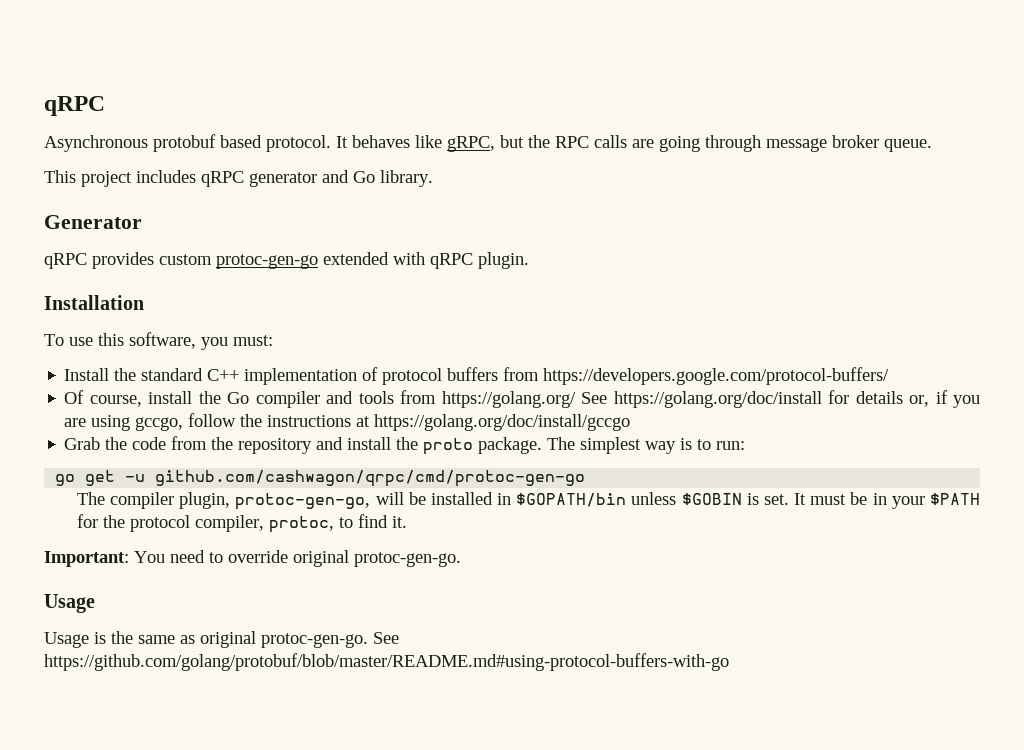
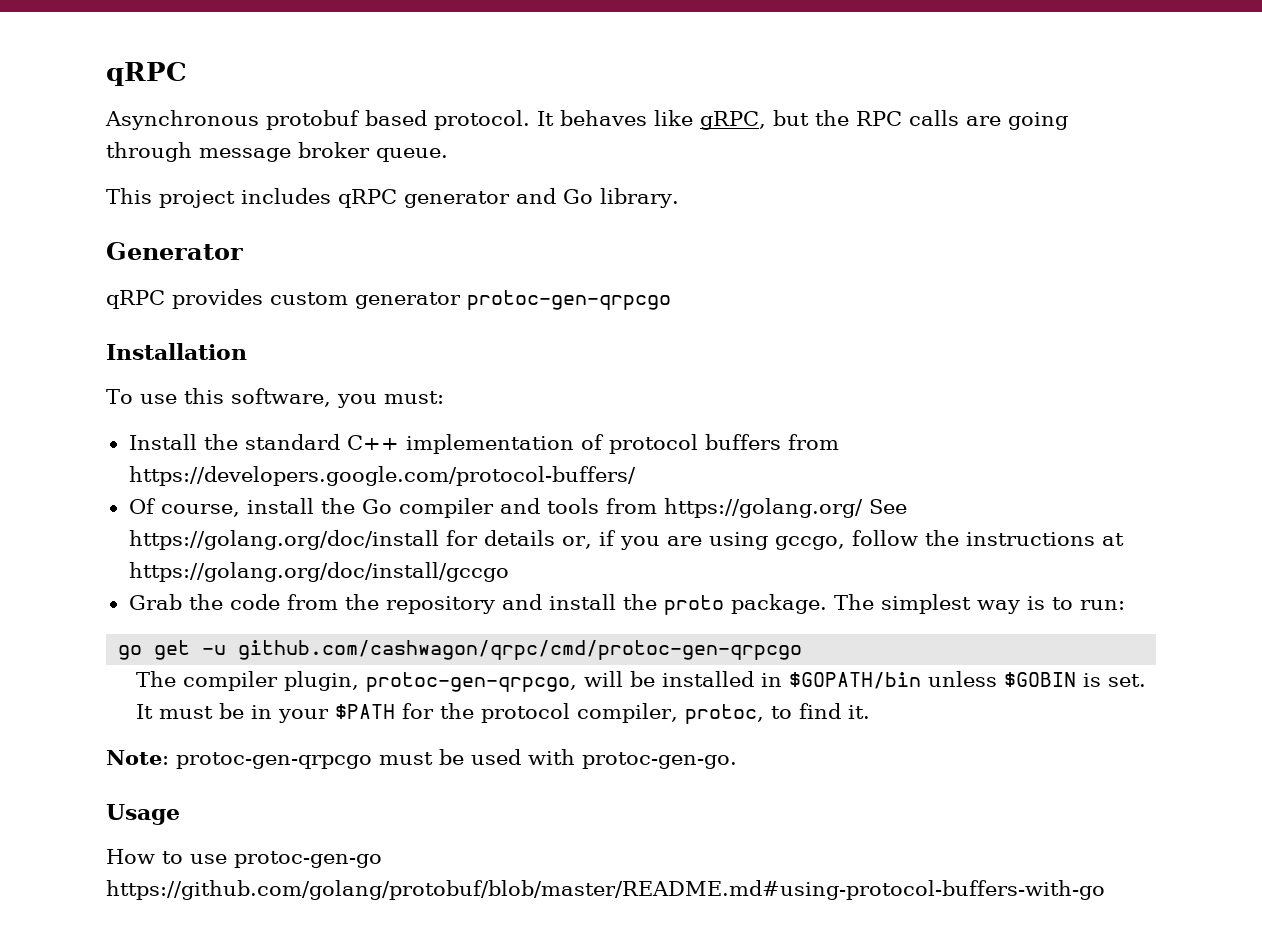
[216,252,529,269] protoc-gen-go extended with qRPC plugin. -> [355,290,671,310] generator protoc-gen-qrpcgo
[155,470,586,487] github.com/cashwagon/qrpc/cmd/protoc-gen-go -> [238,640,803,660] github.com/cashwagon/qrpc/cmd/protoc-gen-qrpcgo
[235,493,371,510] protoc-gen-go, -> [365,672,577,692] protoc-gen-qrpcgo,
[44,550,461,567] [44,594,95,613] [44,631,399,648] Important: You need to override original protoc-gen-go. // Usage // Usage is the same as original protoc-gen-go. See -> [106,749,737,769] [106,804,180,825] [106,849,382,868] Note: protoc-gen-qrpcgo must be used with protoc-gen-go. // Usage // How to use protoc-gen-go

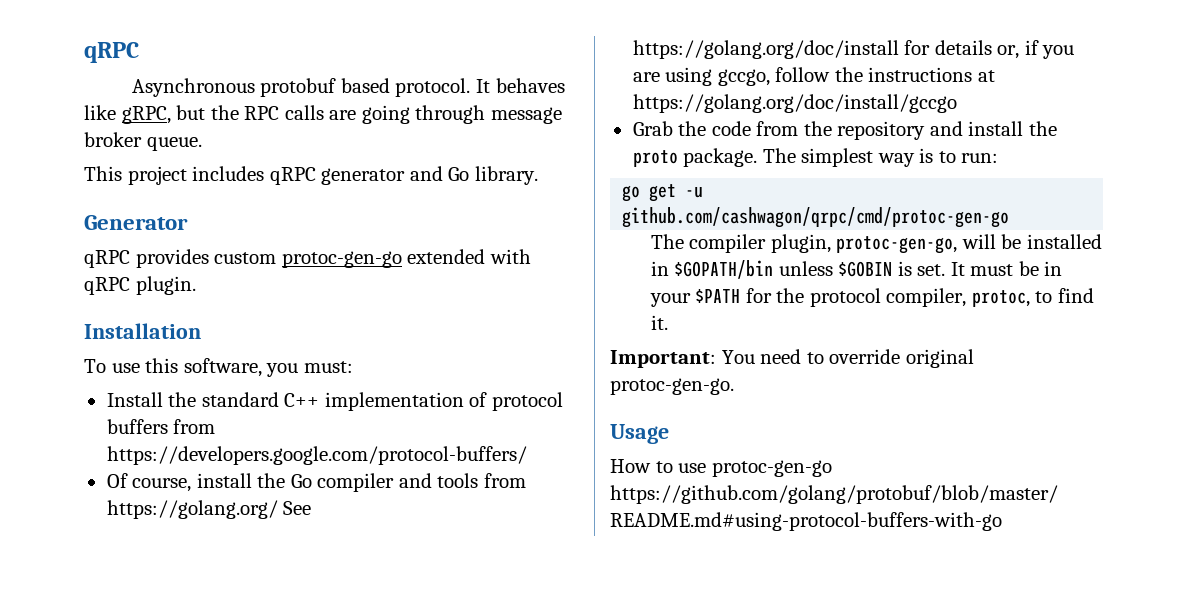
[355,290,671,310] generator protoc-gen-qrpcgo -> [281,249,531,268] [84,276,196,295] protoc-gen-go extended with qRPC plugin.
[238,640,803,660] github.com/cashwagon/qrpc/cmd/protoc-gen-qrpcgo -> [622,207,1010,228] github.com/cashwagon/qrpc/cmd/protoc-gen-go
[365,672,577,692] protoc-gen-qrpcgo, -> [836,236,958,254] protoc-gen-go,
[106,749,575,769] Note: protoc-gen-qrpcgo must be used with -> [610,349,974,368] Important: You need to override original

